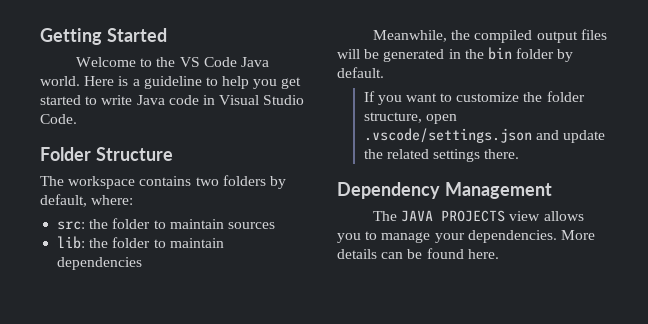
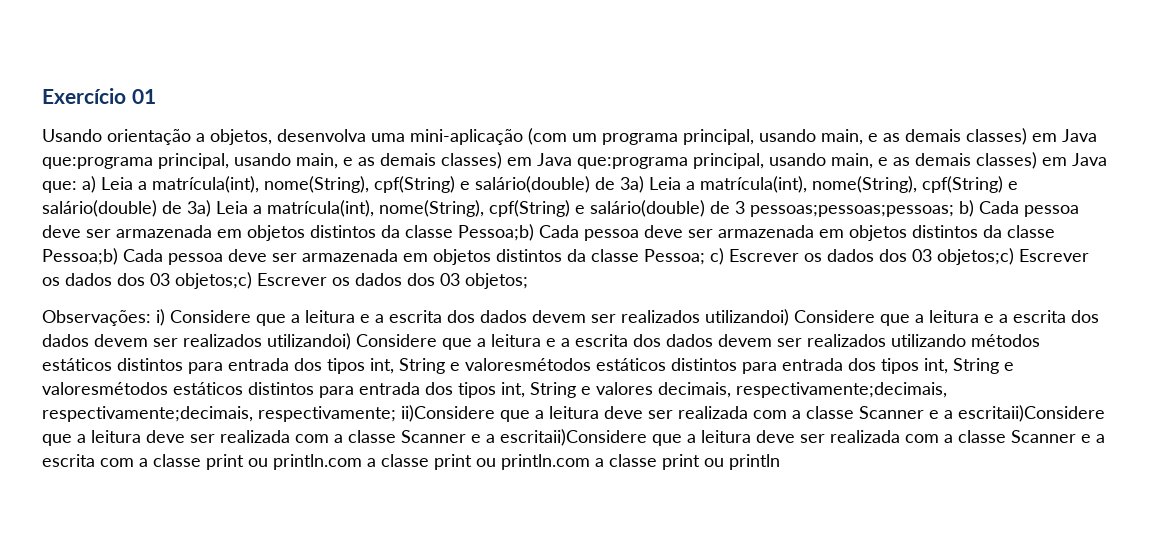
[40,28,167,45] [75,57,269,67] [40,76,302,89] [40,95,305,105] [40,114,77,124] [40,147,173,161] [40,175,286,189] [40,194,134,207] [57,218,275,230] [57,236,224,249] [57,257,143,270] [372,29,607,43] [337,47,574,62] [337,67,384,78] [363,91,585,105] [363,112,457,124] [363,128,605,143] [363,149,520,162] [337,182,552,199] [372,210,584,222] [337,230,595,243] [337,248,499,259] Getting Started // Welcome to the VS Code Java world. Here is a guideline to help you get started to write Java code in Visual Studio Code. // Folder Structure // The workspace contains two folders by default, where: // src: the folder to maintain sources // lib: the folder to maintain dependencies // Meanwhile, the compiled output files will be generated in the bin folder by default. // If you want to customize the folder structure, open .vscode/settings.json and update the related settings there. // Dependency Management // The JAVA PROJECTS view allows you to manage your dependencies. More details can be found here. -> [42,88,156,104] [42,128,1097,145] [42,152,1107,169] [42,176,1018,193] [42,200,1079,217] [42,224,1055,241] [42,248,1089,265] [42,272,528,289] [42,309,1099,326] [42,333,1040,350] [42,358,1014,374] [42,382,947,398] [42,405,1105,422] [42,429,1105,446] [42,454,780,470] Exercício 01 // Usando orientação a objetos, desenvolva uma mini-aplicação (com um programa principal, usando main, e as demais classes) em Java que:programa principal, usando main, e as demais classes) em Java que:programa principal, usando main, e as demais classes) em Java que: a) Leia a matrícula(int), nome(String), cpf(String) e salário(double) de 3a) Leia a matrícula(int), nome(String), cpf(String) e salário(double) de 3a) Leia a matrícula(int), nome(String), cpf(String) e salário(double) de 3 pessoas;pessoas;pessoas; b) Cada pessoa deve ser armazenada em objetos distintos da classe Pessoa;b) Cada pessoa deve ser armazenada em objetos distintos da classe Pessoa;b) Cada pessoa deve ser armazenada em objetos distintos da classe Pessoa; c) Escrever os dados dos 03 objetos;c) Escrever os dados dos 03 objetos;c) Escrever os dados dos 03 objetos; // Observações: i) Considere que a leitura e a escrita dos dados devem ser realizados utilizandoi) Considere que a leitura e a escrita dos dados devem ser realizados utilizandoi) Considere que a leitura e a escrita dos dados devem ser realizados utilizando métodos estáticos distintos para entrada dos tipos int, String e valoresmétodos estáticos distintos para entrada dos tipos int, String e valoresmétodos estáticos distintos para entrada dos tipos int, String e valores decimais, respectivamente;decimais, respectivamente;decimais, respectivamente; ii)Considere que a leitura deve ser realizada com a classe Scanner e a escritaii)Considere que a leitura deve ser realizada com a classe Scanner e a escritaii)Considere que a leitura deve ser realizada com a classe Scanner e a escrita com a classe print ou println.com a classe print ou println.com a classe print ou println

